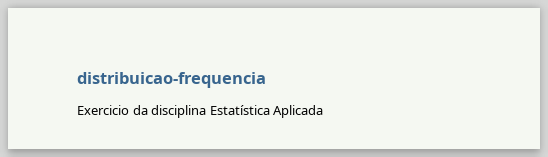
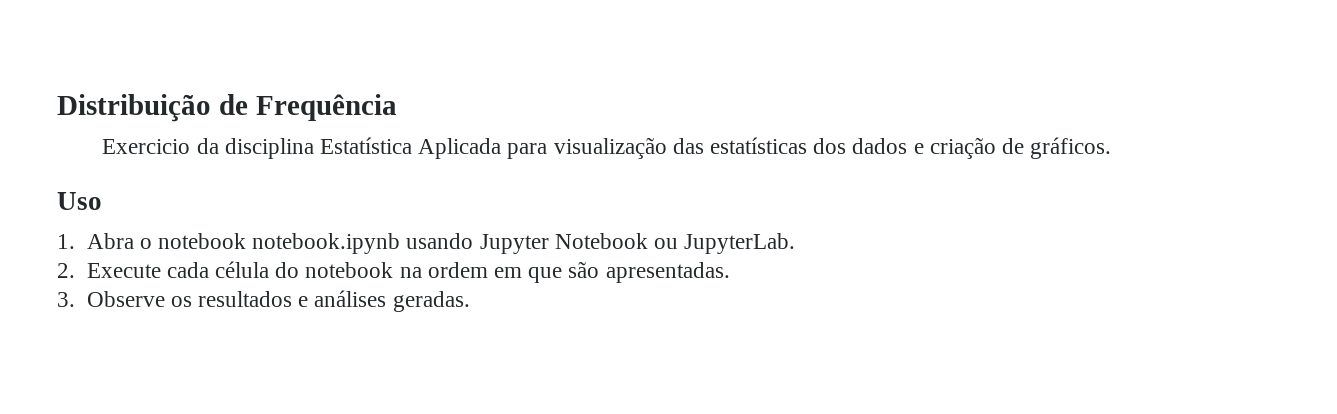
[77,72,266,88] distribuicao-frequencia -> [57,94,397,122] Distribuição de Frequência
(324, 111) none -> [507,137,1112,159] [57,192,102,210] [57,233,796,254] [57,261,730,283] [57,290,470,312] para visualização das estatísticas dos dados e criação de gráficos. // Uso // 1. Abra o notebook notebook.ipynb usando Jupyter Notebook ou JupyterLab. // 2. Execute cada célula do notebook na ordem em que são apresentadas. // 3. Observe os resultados e análises geradas.

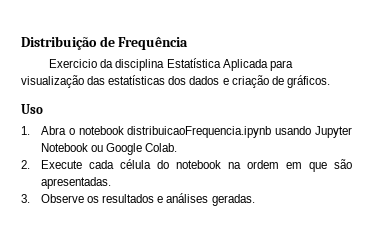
[252,233,401,254] notebook.ipynb -> [127,126,272,138] distribuicaoFrequencia.ipynb
[684,233,796,254] JupyterLab. -> [106,143,178,155] Google Colab.

